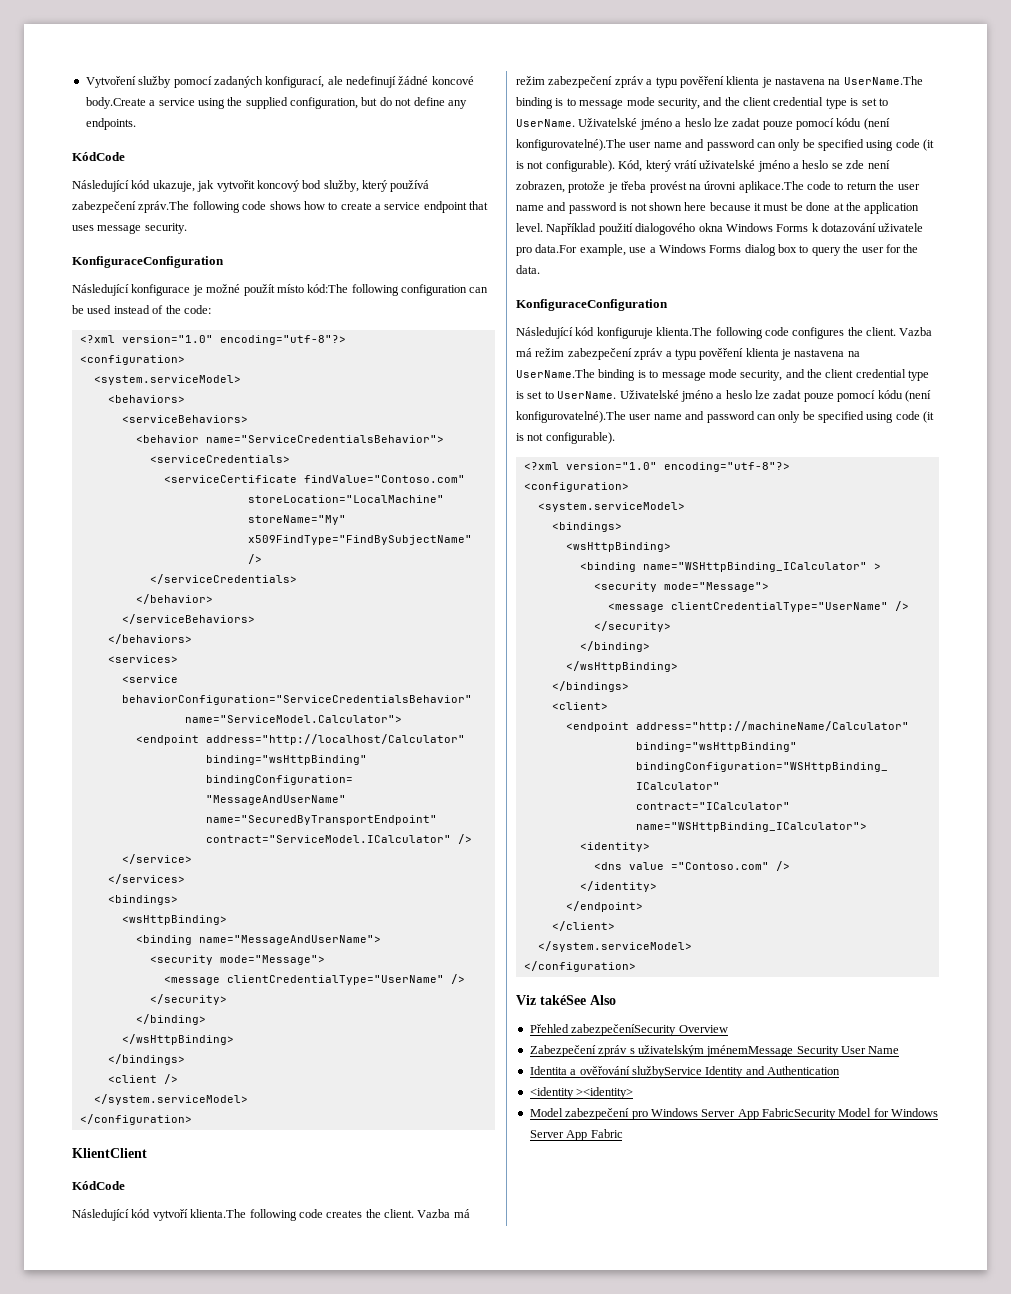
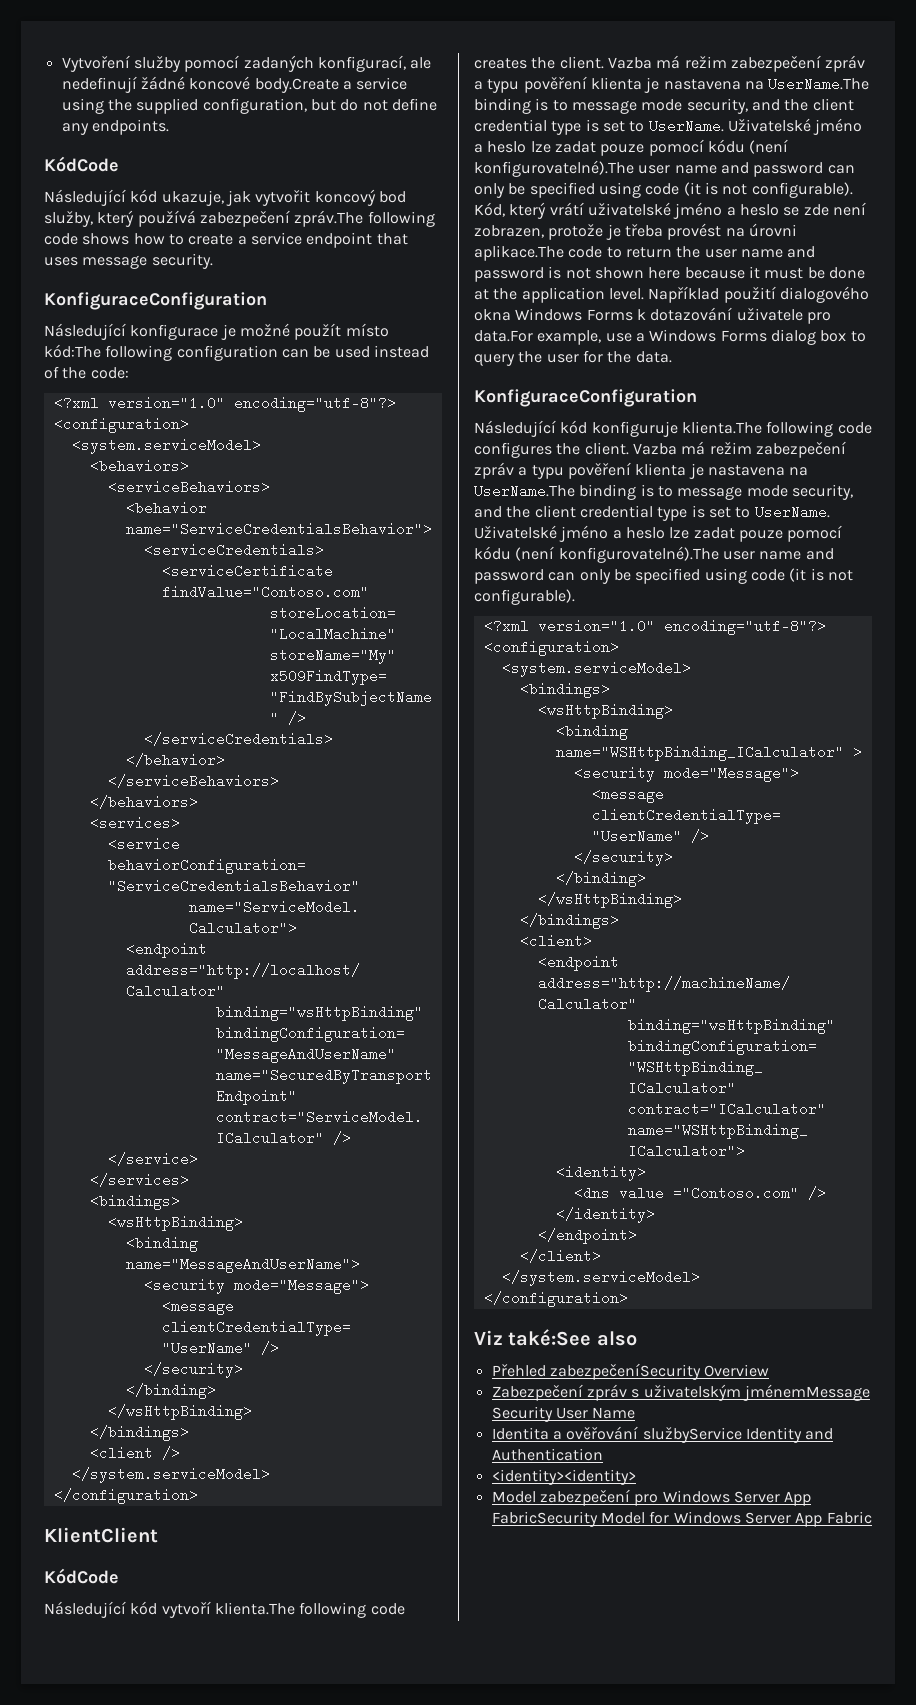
[540,995,616,1005] takéSee Also -> [508,1329,637,1346] také:See also
[529,1087,634,1099] <identity ><identity> -> [491,1469,636,1485] <identity><identity>

